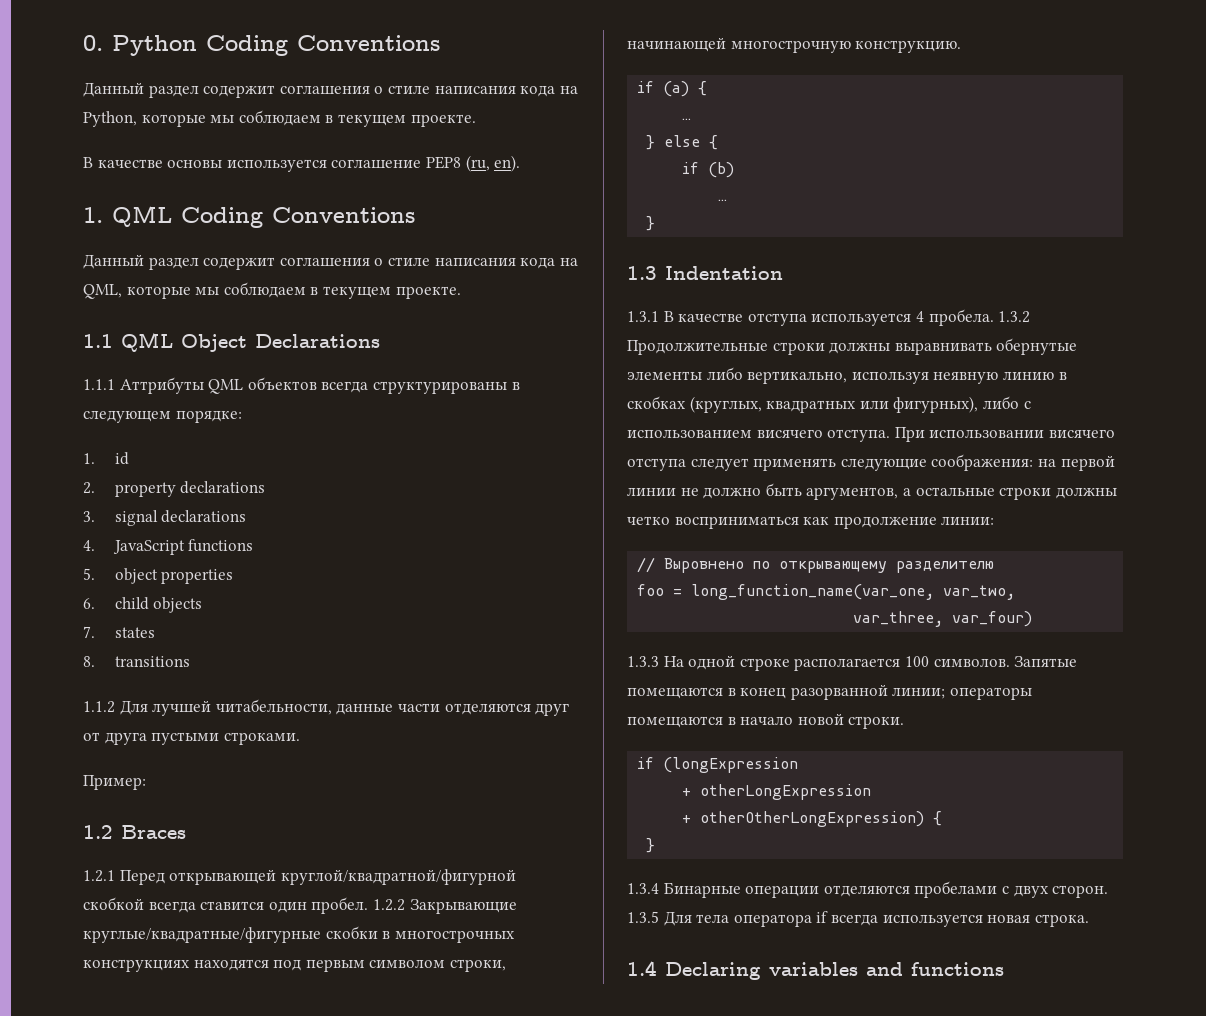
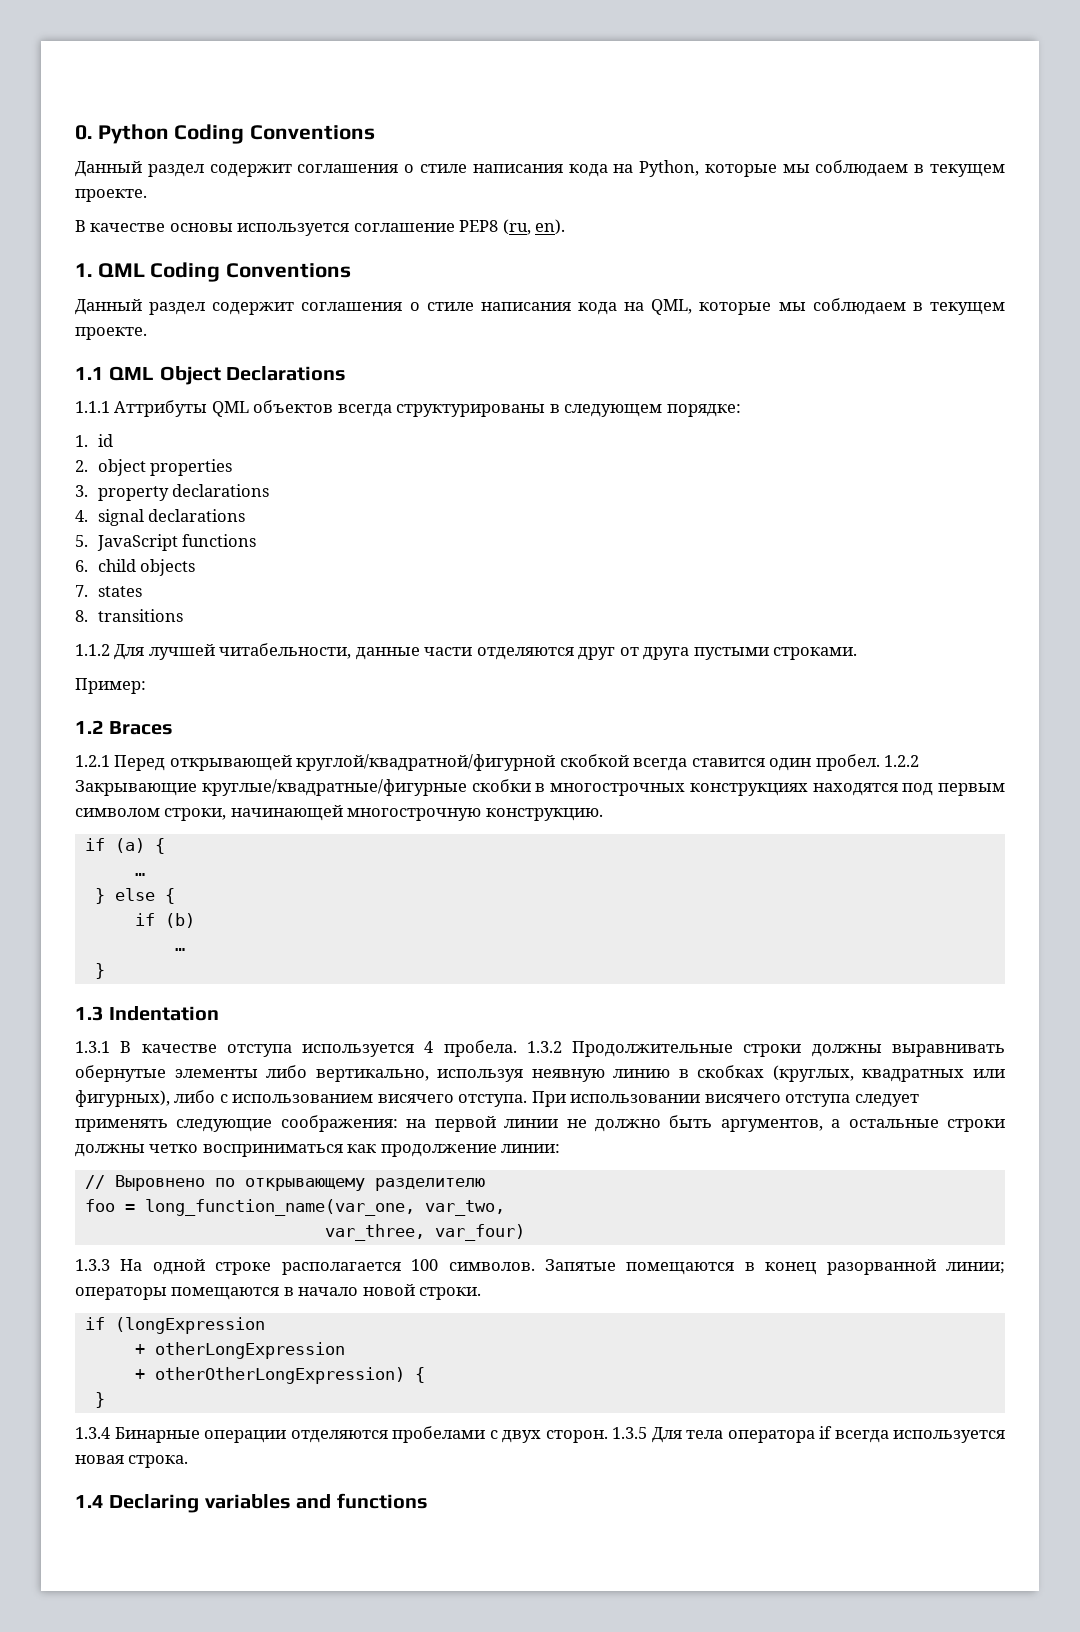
(95, 488) none -> [97,459,233,476] [75,485,88,497] object properties // 3.
[83,511,95,522] 3. -> [75,510,88,522] 4.
[83,540,95,551] 4. -> [75,535,88,547] 5.
[83,568,234,584] // 5. object properties -> (257, 540) none

